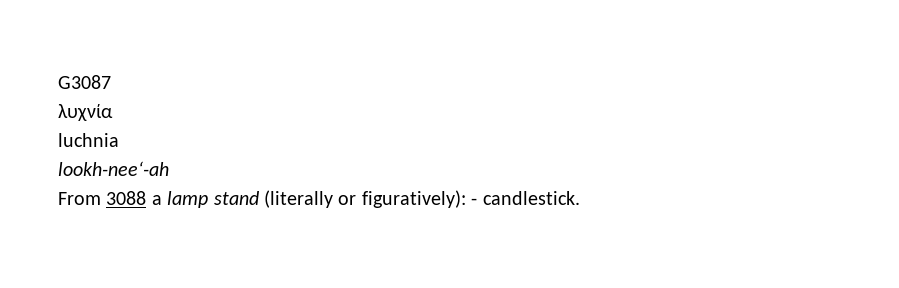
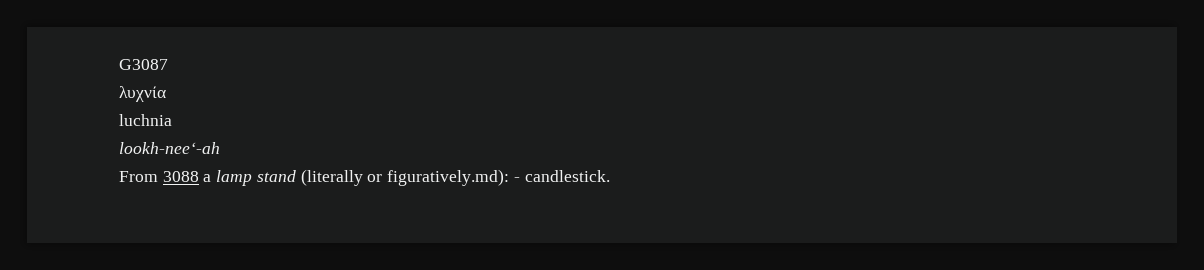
[361,190,466,208] figuratively): -> [387,169,510,186] figuratively.md):

